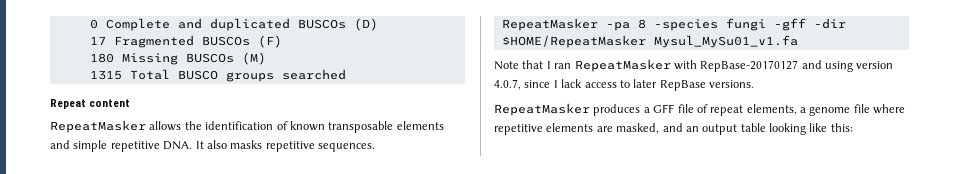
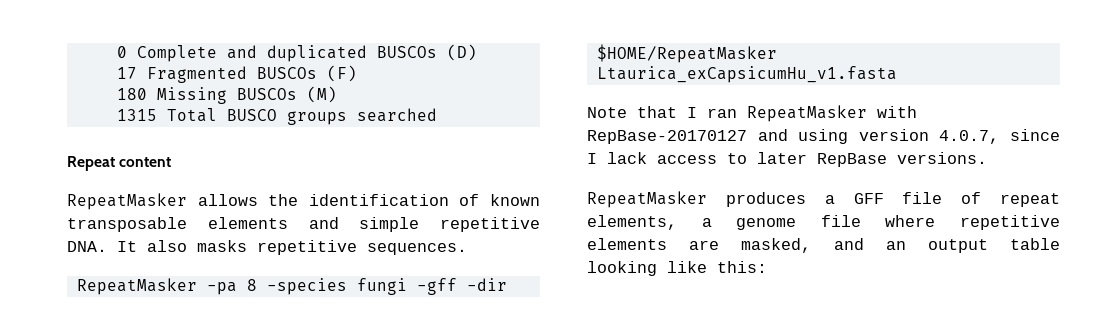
[653,35,798,48] Mysul_MySu01_v1.fa -> [596,66,897,83] Ltaurica_exCapsicumHu_v1.fasta

